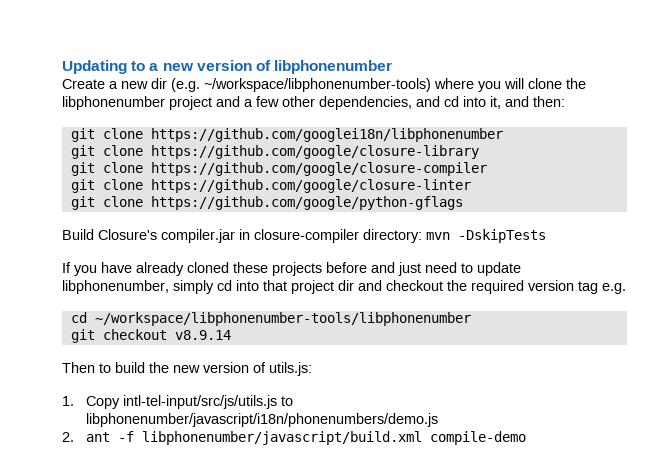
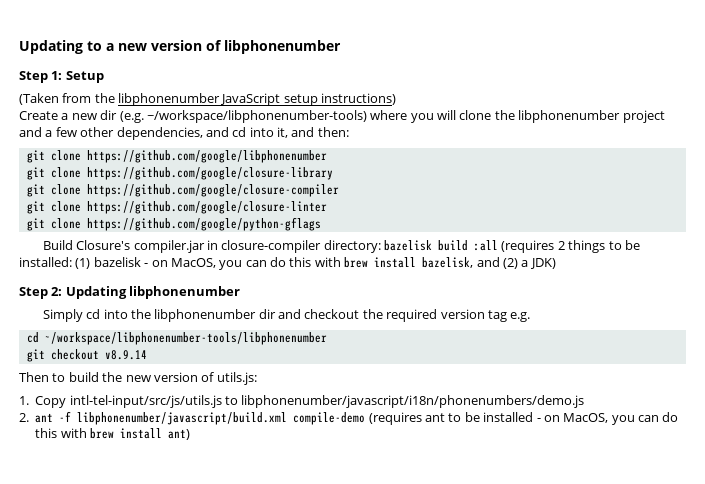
(393, 67) none -> [19,71,104,83] [19,93,397,106] // Step 1: Setup // (Taken from the libphonenumber JavaScript setup instructions)
[150,128,503,142] https://github.com/googlei18n/libphonenumber -> [86,150,327,163] https://github.com/google/libphonenumber
[426,229,546,243] [62,262,521,276] [62,280,334,294] mvn -DskipTests // If you have already cloned these projects before and just need to update libphonenumber, simply cd into that project -> [384,240,640,253] [19,257,556,270] [19,286,241,299] [42,309,257,322] bazelisk build :all (requires 2 things to be installed: (1) bazelisk - on MacOS, you can do this with brew install bazelisk, and (2) a JDK) // Step 2: Updating libphonenumber // Simply cd into the libphonenumber
(526, 438) none -> [368,412,679,425] [35,428,190,440] (requires ant to be installed - on MacOS, you can do this with brew install ant)

